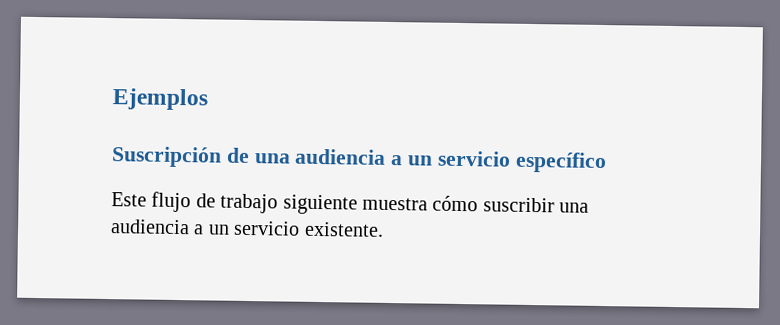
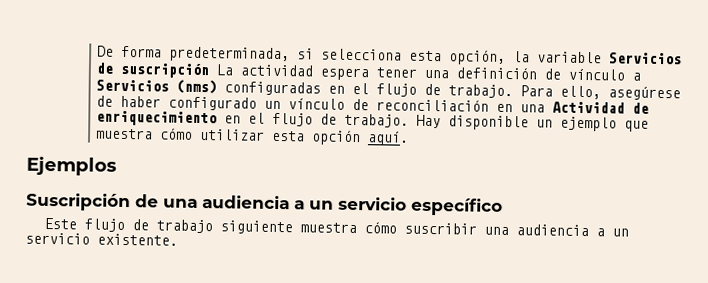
(112, 99) none -> [97,45,683,65] [96,62,642,81] [96,79,682,101] [96,95,650,114] [96,110,650,132] [96,127,410,146] De forma predeterminada, si selecciona esta opción, la variable Servicios de suscripción La actividad espera tener una definición de vínculo a Servicios (nms) configuradas en el flujo de trabajo. Para ello, asegúrese de haber configurado un vínculo de reconciliación en una Actividad de enriquecimiento en el flujo de trabajo. Hay disponible un ejemplo que muestra cómo utilizar esta opción aquí. //

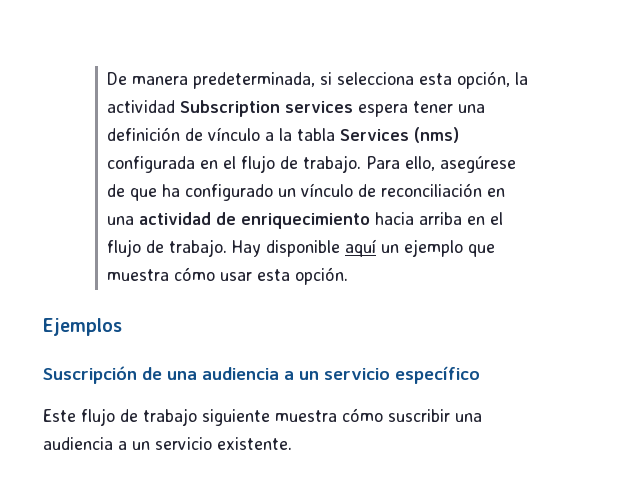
[121,45,163,58] forma -> [132,76,189,85] manera
[537,51,683,65] [96,62,314,79] variable Servicios de suscripción La actividad -> [107,100,354,117] actividad Subscription services
[96,79,322,96] Servicios (nms) configuradas -> [279,127,460,143] [107,156,196,173] la tabla Services (nms) configurada
[120,95,162,108] haber -> [130,184,181,201] que ha
[552,101,626,114] Actividad -> [139,212,212,225] actividad
(218, 118) none -> [375,212,463,225] hacia arriba
(530, 123) none -> [345,239,377,257] aquí
[200,128,410,146] utilizar esta opción aquí. -> [220,267,349,285] usar esta opción.

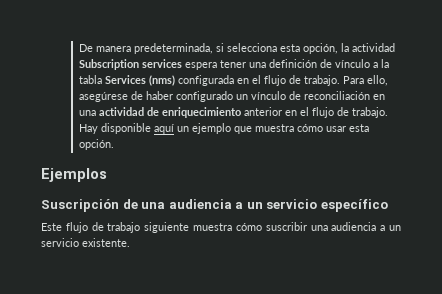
[130,184,181,201] que ha -> [145,91,173,100] haber
[375,212,463,225] hacia arriba -> [243,107,282,116] anterior

